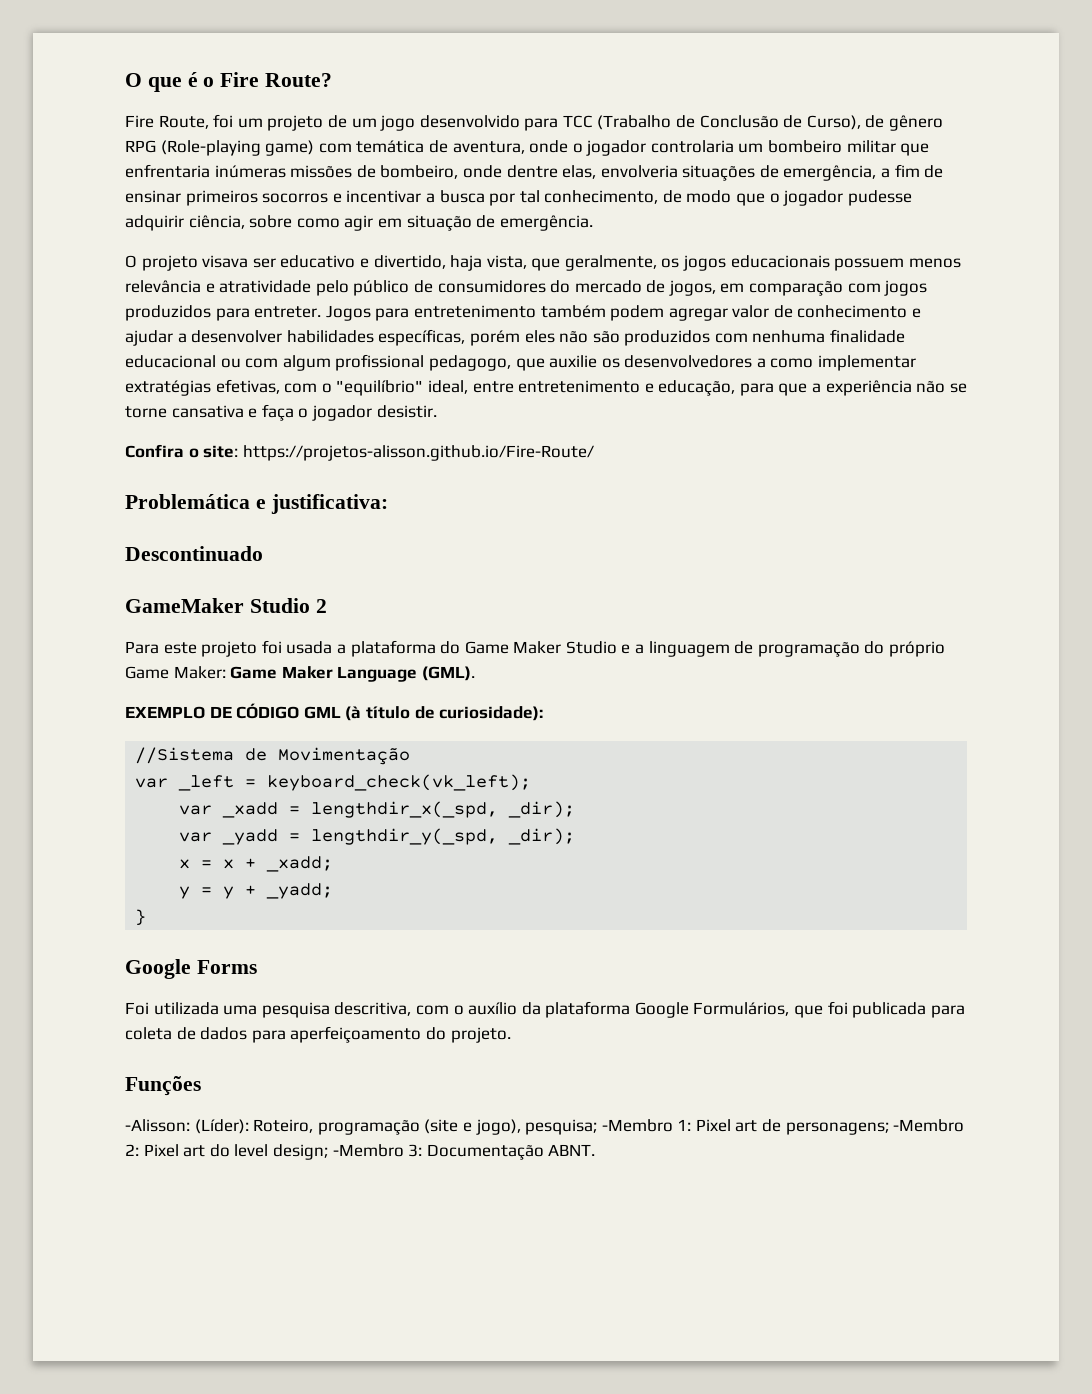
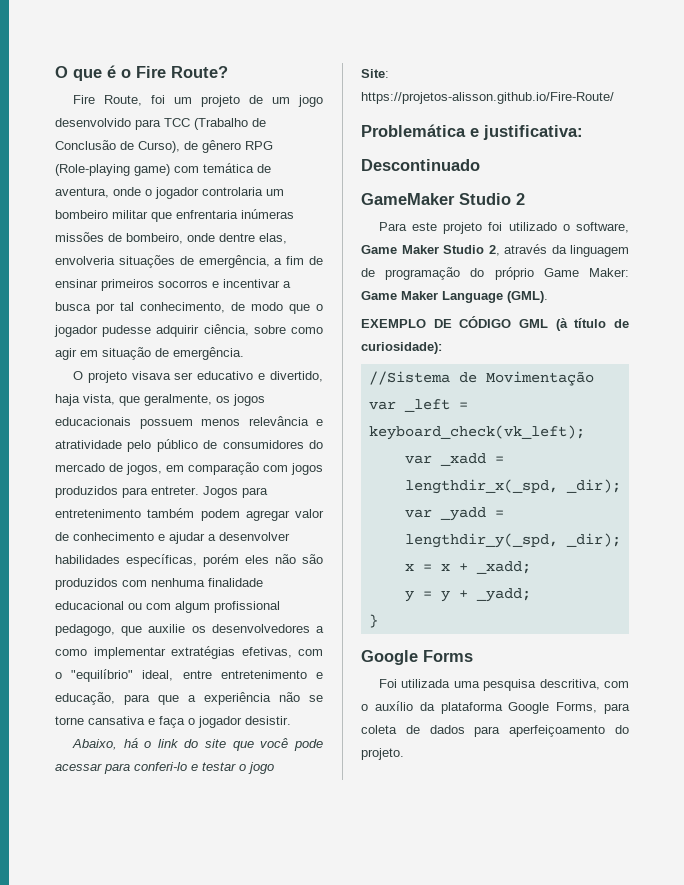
[125,444,239,458] Confira o site: -> [71,738,323,751] [55,762,274,774] [361,69,389,78] Abaixo, há o link do site que você pode acessar para conferi-lo e testar o jogo // Site:
[286,640,645,657] usada a plataforma do Game Maker Studio e a -> [508,222,629,233] [361,244,567,256] utilizado o software, Game Maker Studio 2, através da
[693,1001,927,1018] Formulários, que foi publicada -> [556,702,598,713] Forms,
[125,1076,201,1096] [125,1119,965,1135] [125,1144,596,1160] // Funções // -Alisson: (Líder): Roteiro, programação (site e jogo), pesquisa; -Membro 1: Pixel art de personagens; -Membro 2: Pixel art do level design; -Membro 3: Documentação ABNT. -> (404, 754) none

